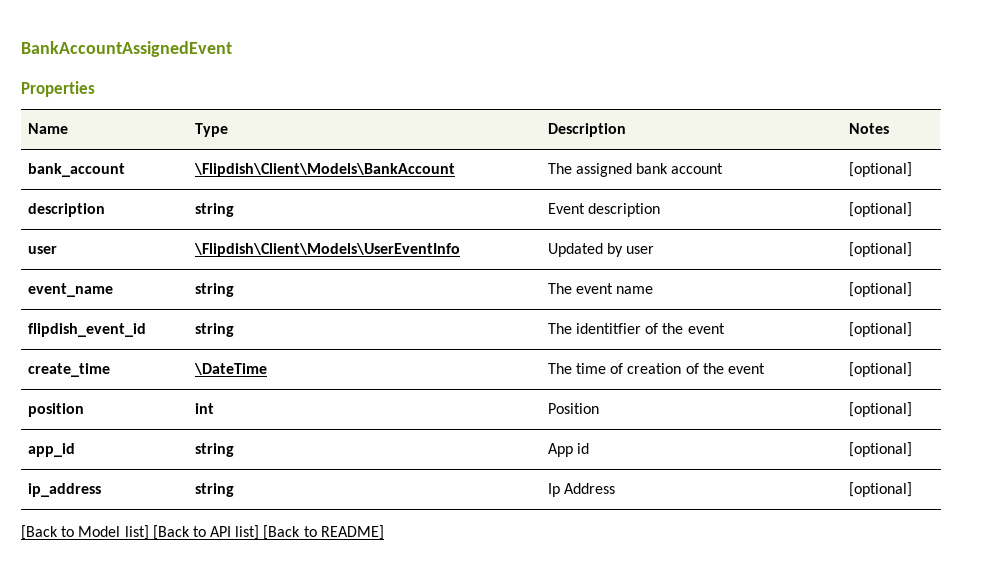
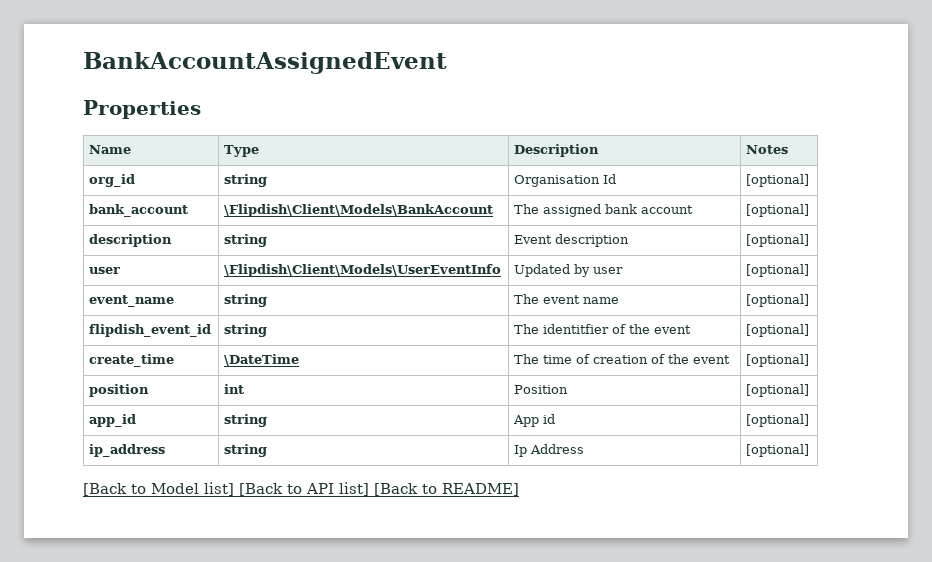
(889, 128) none -> [89,174,136,187] [224,174,268,187] [514,174,617,187] [746,174,810,187] // org_id | string | Organisation Id | [optional]

